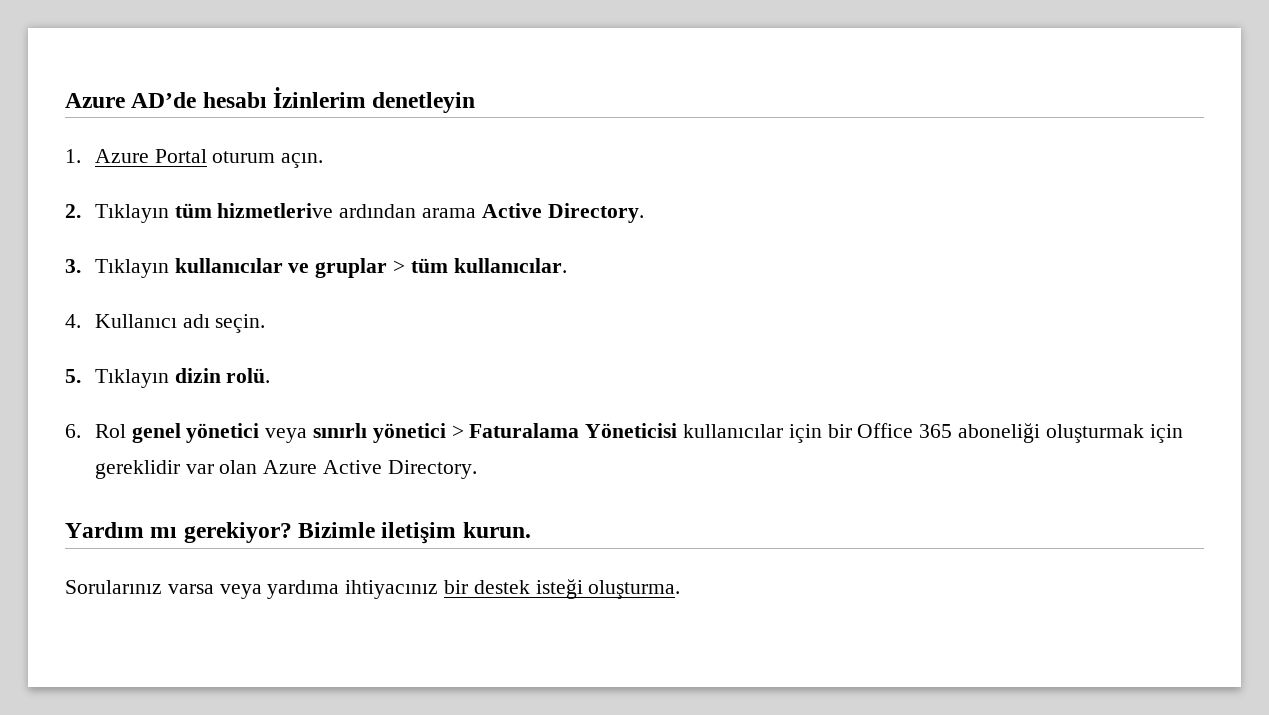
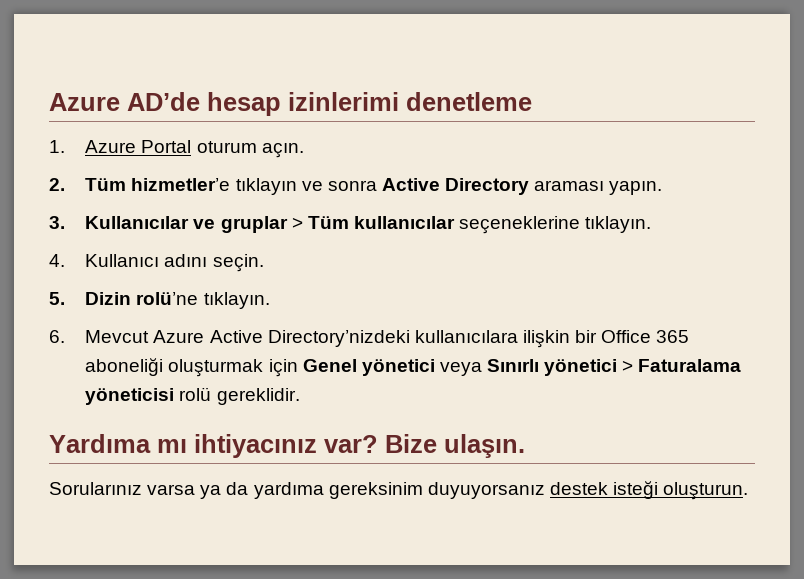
[202,87,476,113] hesabı İzinlerim denetleyin -> [207,92,532,116] hesap izinlerimi denetleme
[94,203,644,223] Tıklayın tüm hizmetlerive ardından arama Active Directory. -> [85,178,663,195] Tüm hizmetler’e tıklayın ve sonra Active Directory araması yapın.
[94,258,283,278] Tıklayın kullanıcılar -> [85,216,190,229] Kullanıcılar
[410,258,567,273] tüm kullanıcılar. -> [307,216,652,234] Tüm kullanıcılar seçeneklerine tıklayın.
[182,314,210,328] adı -> [164,254,208,267] adını
[94,368,271,388] [65,423,822,443] Tıklayın dizin rolü. // 6. Rol genel yönetici veya sınırlı yönetici > Faturalama Yöneticisi kullanıcılar için -> [85,292,270,309] [49,330,570,348] Dizin rolü’ne tıklayın. // 6. Mevcut Azure Active Directory’nizdeki kullanıcılara ilişkin
[94,460,477,479] [65,522,531,544] [65,580,469,599] gereklidir var olan Azure Active Directory. // Yardım mı gerekiyor? Bizimle iletişim kurun. // Sorularınız varsa veya yardıma ihtiyacınız bir -> [302,359,742,376] [85,387,300,405] [49,434,525,458] [49,482,545,499] Genel yönetici veya Sınırlı yönetici > Faturalama yöneticisi rolü gereklidir. // Yardıma mı ihtiyacınız var? Bize ulaşın. // Sorularınız varsa ya da yardıma gereksinim duyuyorsanız
[588,580,681,599] oluşturma. -> [663,482,749,500] oluşturun.

